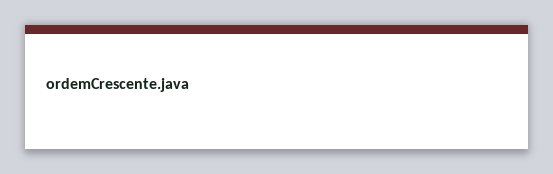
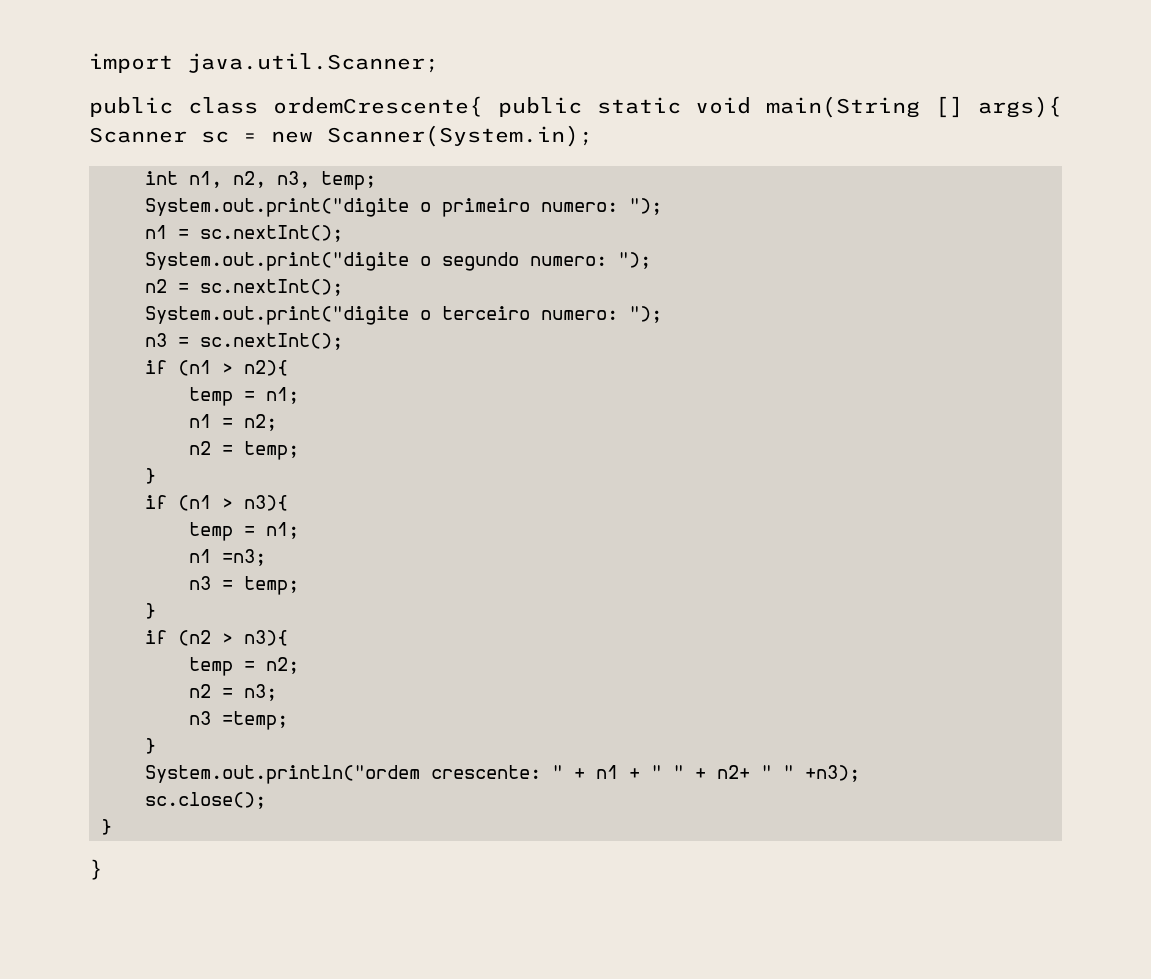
[46,78,189,92] ordemCrescente.java -> [89,53,439,73] [89,96,1062,118] [89,125,593,147] [145,171,376,190] [145,198,662,217] [145,225,343,242] [145,252,651,271] [145,279,343,296] [145,306,662,325] [145,333,343,350] [145,360,288,376] [189,387,299,406] [189,414,277,431] [189,441,299,460] [145,468,156,484] [145,495,288,511] [189,522,299,541] [189,549,266,566] [189,576,299,595] [145,603,156,619] [145,630,288,646] [189,657,299,676] [189,684,277,701] [189,711,288,730] [145,738,156,754] [145,765,860,784] [145,792,266,809] [101,819,112,835] [89,859,103,880] import java.util.Scanner; // public class ordemCrescente{ public static void main(String [] args){ Scanner sc = new Scanner(System.in); // int n1, n2, n3, temp; // System.out.print("digite o primeiro numero: "); // n1 = sc.nextInt(); // System.out.print("digite o segundo numero: "); // n2 = sc.nextInt(); // System.out.print("digite o terceiro numero: "); // n3 = sc.nextInt(); // if (n1 > n2){ // temp = n1; // n1 = n2; // n2 = temp; // } // if (n1 > n3){ // temp = n1; // n1 =n3; // n3 = temp; // } // if (n2 > n3){ // temp = n2; // n2 = n3; // n3 =temp; // } // System.out.println("ordem crescente: " + n1 + " " + n2+ " " +n3); // sc.close(); // } // }

